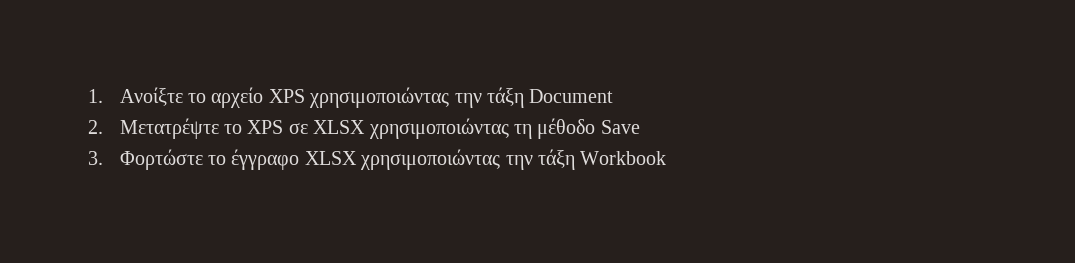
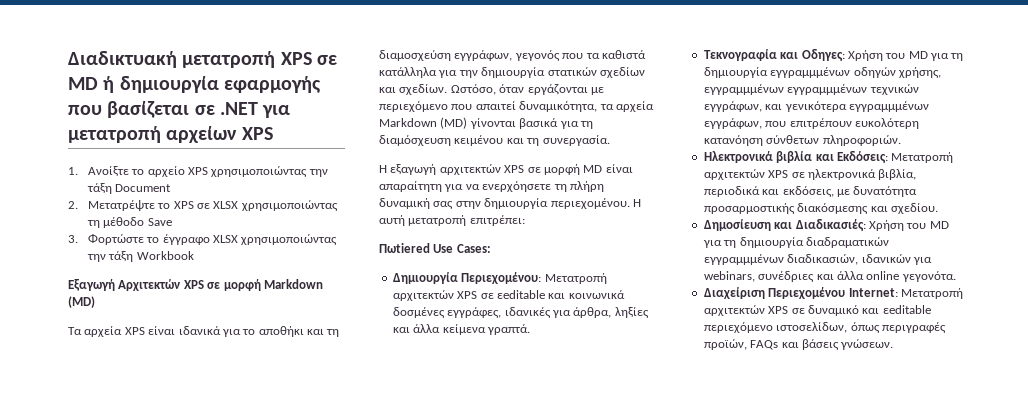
(88, 96) none -> [68,51,337,68] [68,76,321,93] [68,101,291,118] [68,126,273,143] Διαδικτυακή μετατροπή XPS σε MD ή δημιουργία εφαρμογής που βασίζεται σε .NET για μετατροπή αρχείων XPS //
(667, 158) none -> [68,279,323,291] [68,296,95,308] [68,326,340,337] [379,50,646,61] [379,67,645,78] [379,84,604,95] [379,101,654,112] [379,117,593,129] [379,135,610,146] [379,164,633,175] [379,181,604,192] [379,198,641,209] [379,215,525,226] [379,243,491,253] [392,272,607,284] [392,290,625,301] [392,307,649,318] [392,324,530,335] [703,49,964,62] [703,67,941,78] [703,84,919,95] [703,101,929,112] [703,118,919,129] [703,135,901,146] [703,151,954,164] [703,169,917,180] [703,186,918,197] [703,203,938,214] [703,219,949,232] [702,237,889,248] [703,254,932,265] [703,271,956,282] [703,287,963,299] [703,305,931,316] [703,322,946,333] [703,339,894,350] // Εξαγωγή Αρχιτεκτών XPS σε μορφή Markdown (MD) // Τα αρχεία XPS είναι ιδανικά για το αποθήκι και τη διαμοσχεύση εγγράφων, γεγονός που τα καθιστά κατάλληλα για την δημιουργία στατικών σχεδίων και σχεδίων. Ωστόσο, όταν εργάζονται με περιεχόμενο που απαιτεί δυναμικότητα, τα αρχεία Markdown (MD) γίνονται βασικά για τη διαμόσχευση κειμένου και τη συνεργασία. // Η εξαγωγή αρχιτεκτών XPS σε μορφή MD είναι απαραίτητη για να ενερχόησετε τη πλήρη δυναμική σας στην δημιουργία περιεχομένου. Η αυτή μετατροπή επιτρέπει: // Πωtiered Use Cases: // Δημιουργία Περιεχομένου: Μετατροπή αρχιτεκτών XPS σε εeditable και κοινωνικά δοσμένες εγγράφες, ιδανικές για άρθρα, ληξίες και άλλα κείμενα γραπτά. // Τεκνογραφία και Οδηγες: Χρήση του MD για τη δημιουργία εγγραμμμένων οδηγών χρήσης, εγγραμμμένων εγγραμμμένων τεχνικών εγγράφων, και γενικότερα εγγραμμμένων εγγράφων, που επιτρέπουν ευκολότερη κατανόηση σύνθετων πληροφοριών. // Ηλεκτρονικά βιβλία και Εκδόσεις: Μετατροπή αρχιτεκτών XPS σε ηλεκτρονικά βιβλία, περιοδικά και εκδόσεις, με δυνατότητα προσαρμοστικής διακόσμεσης και σχεδίου. // Δημοσίευση και Διαδικασιές: Χρήση του MD για τη δημιουργία διαδραματικών εγγραμμμένων διαδικασιών, ιδανικών για webinars, συνέδριες και άλλα online γεγονότα. // Διαχείριση Περιεχομένου Ιnternet: Μετατροπή αρχιτεκτών XPS σε δυναμικό και εeditable περιεχόμενο ιστοσελίδων, όπως περιγραφές προϊών, FAQs και βάσεις γνώσεων.

